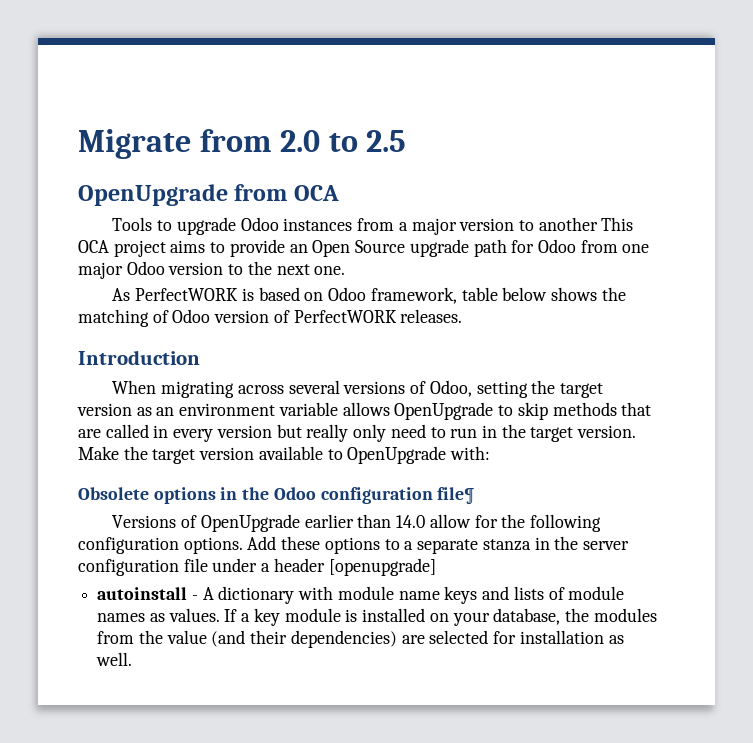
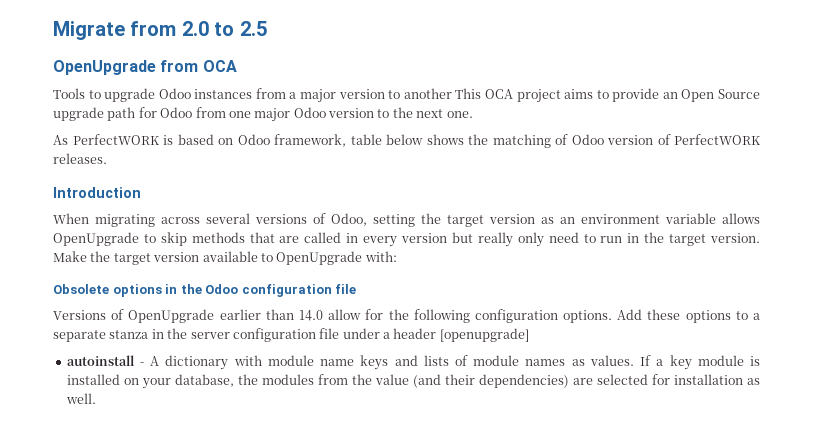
[437,487,476,505] file¶ -> [335,284,357,294] file

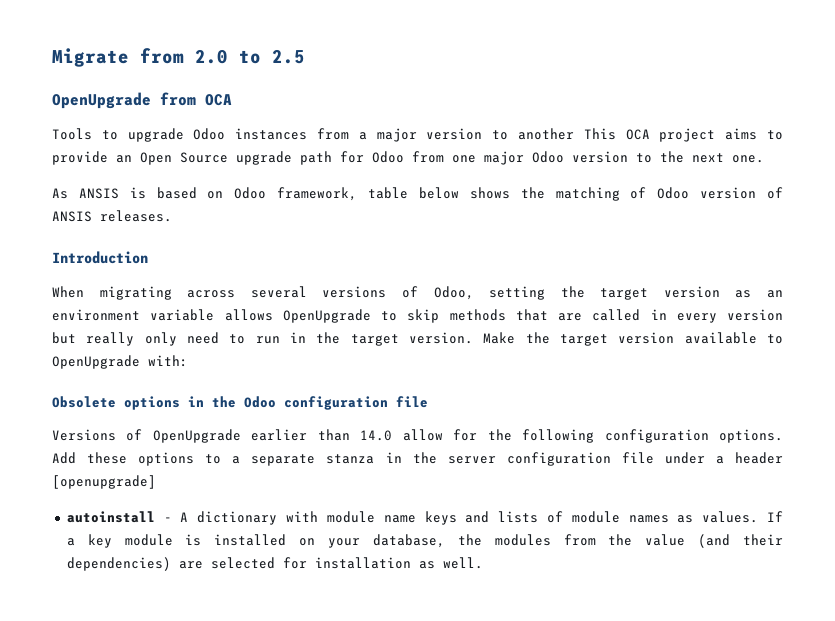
[72,134,160,145] PerfectWORK -> [78,188,119,199] ANSIS
[674,134,761,145] PerfectWORK -> [52,211,92,222] ANSIS

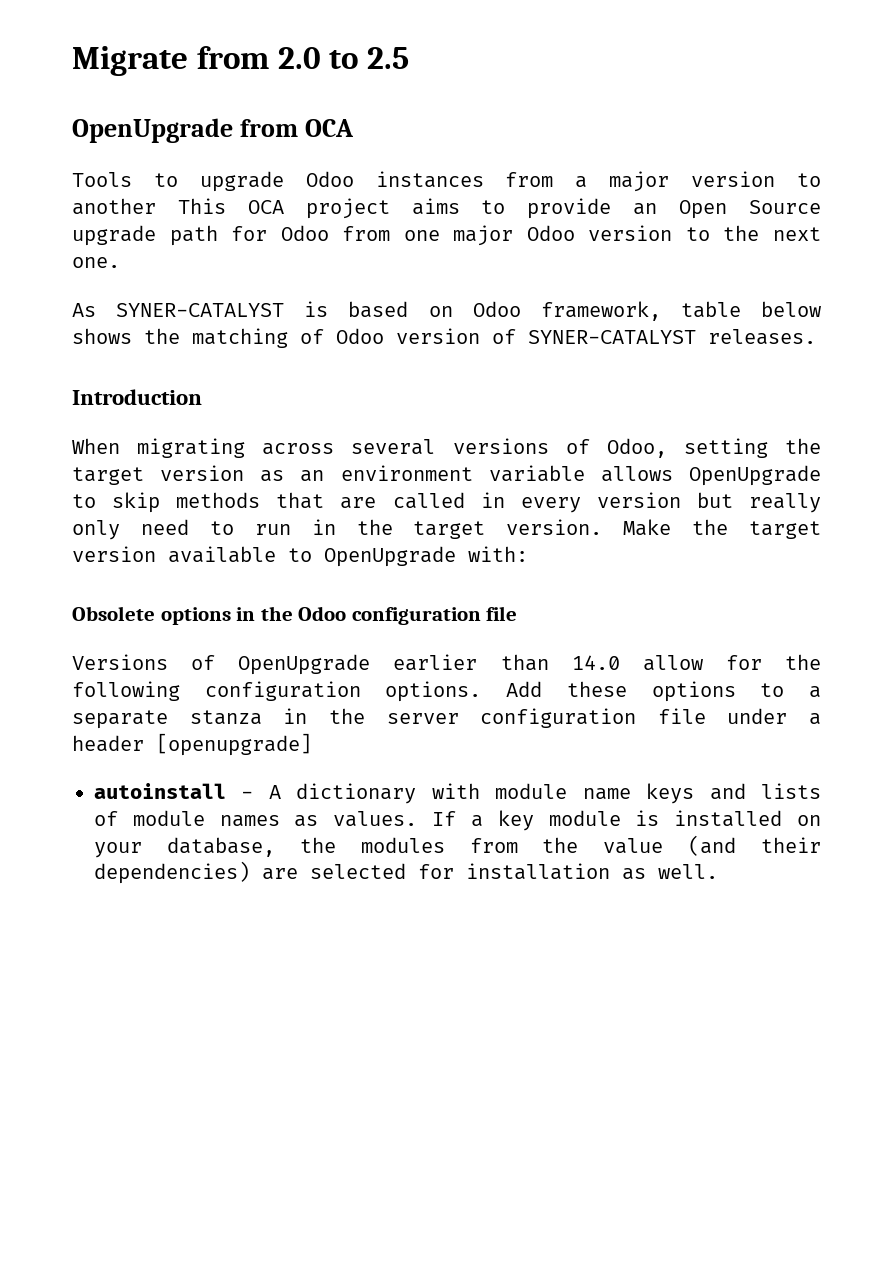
[78,188,119,199] ANSIS -> [116,303,285,317] SYNER-CATALYST
[52,211,92,222] ANSIS -> [528,330,696,344] SYNER-CATALYST

